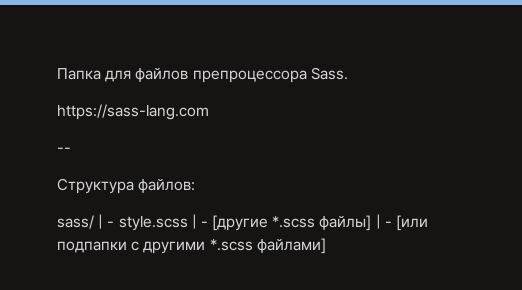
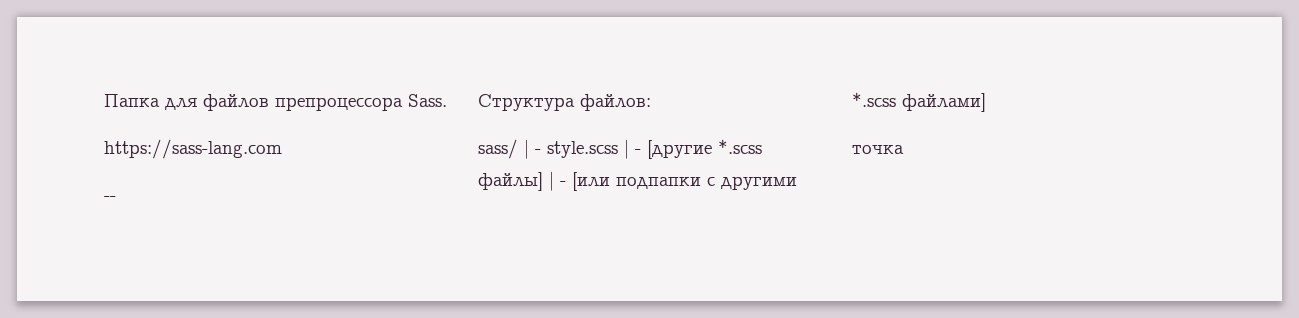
(326, 246) none -> [852,145,904,154] // точка

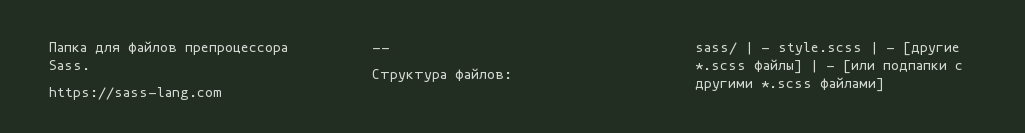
[852,145,904,154] // точка -> (884, 84) none

